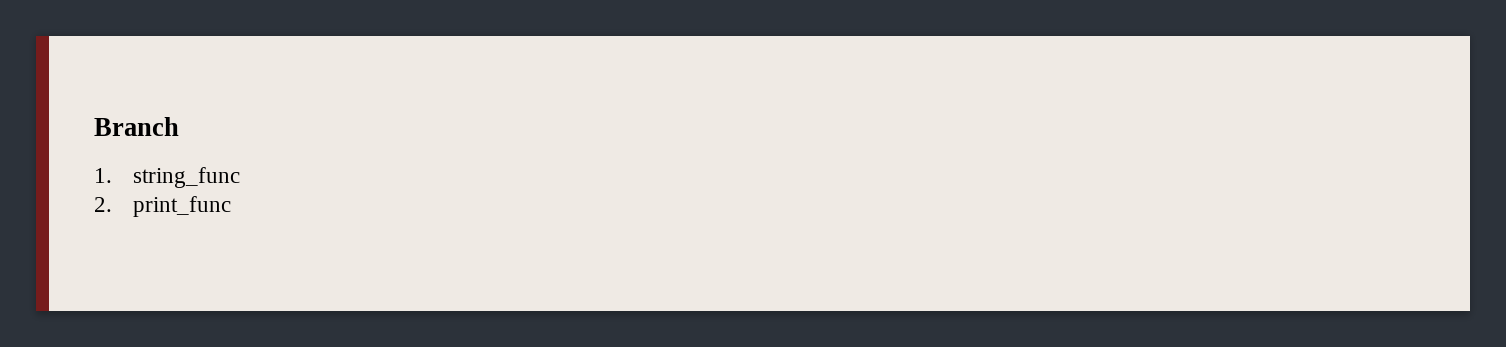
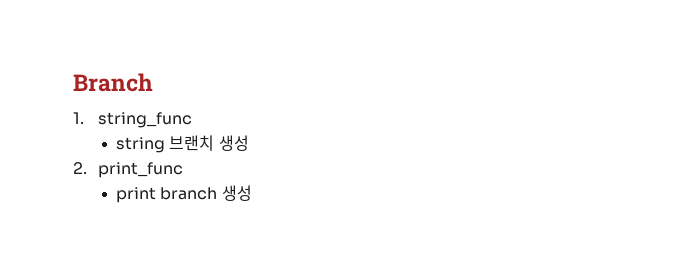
(241, 177) none -> [115,135,249,153] // string 브랜치 생성
(232, 206) none -> [115,185,252,203] // print branch 생성

